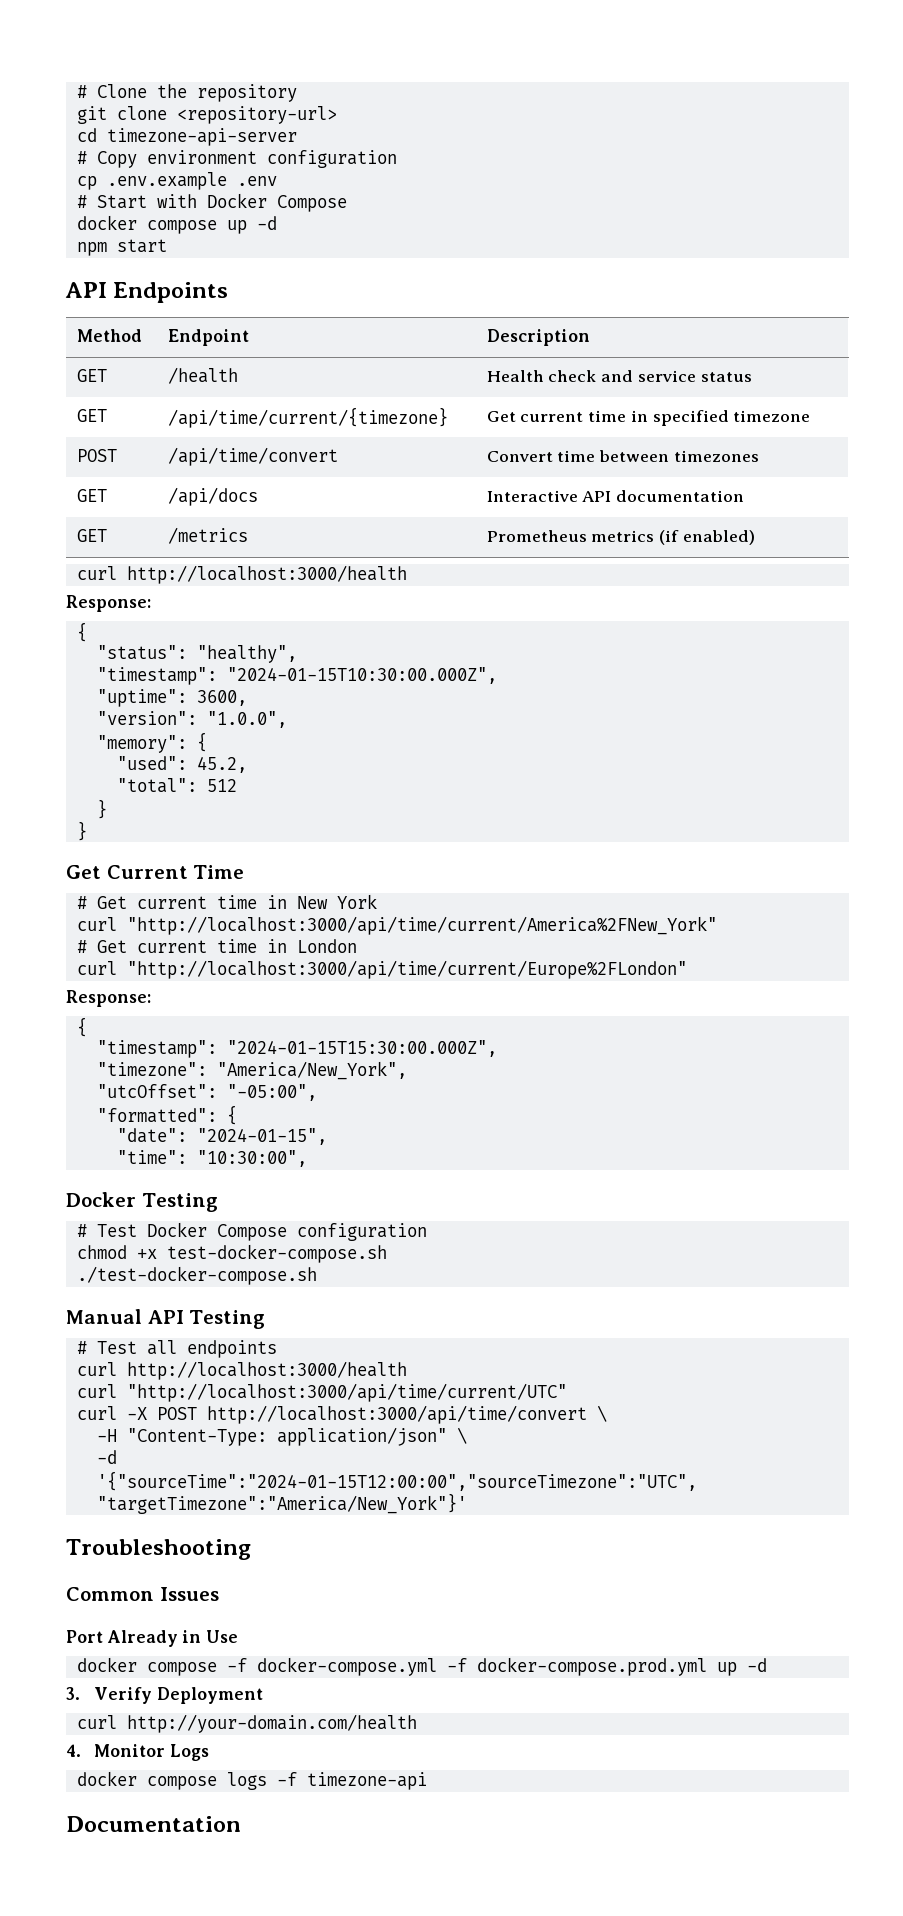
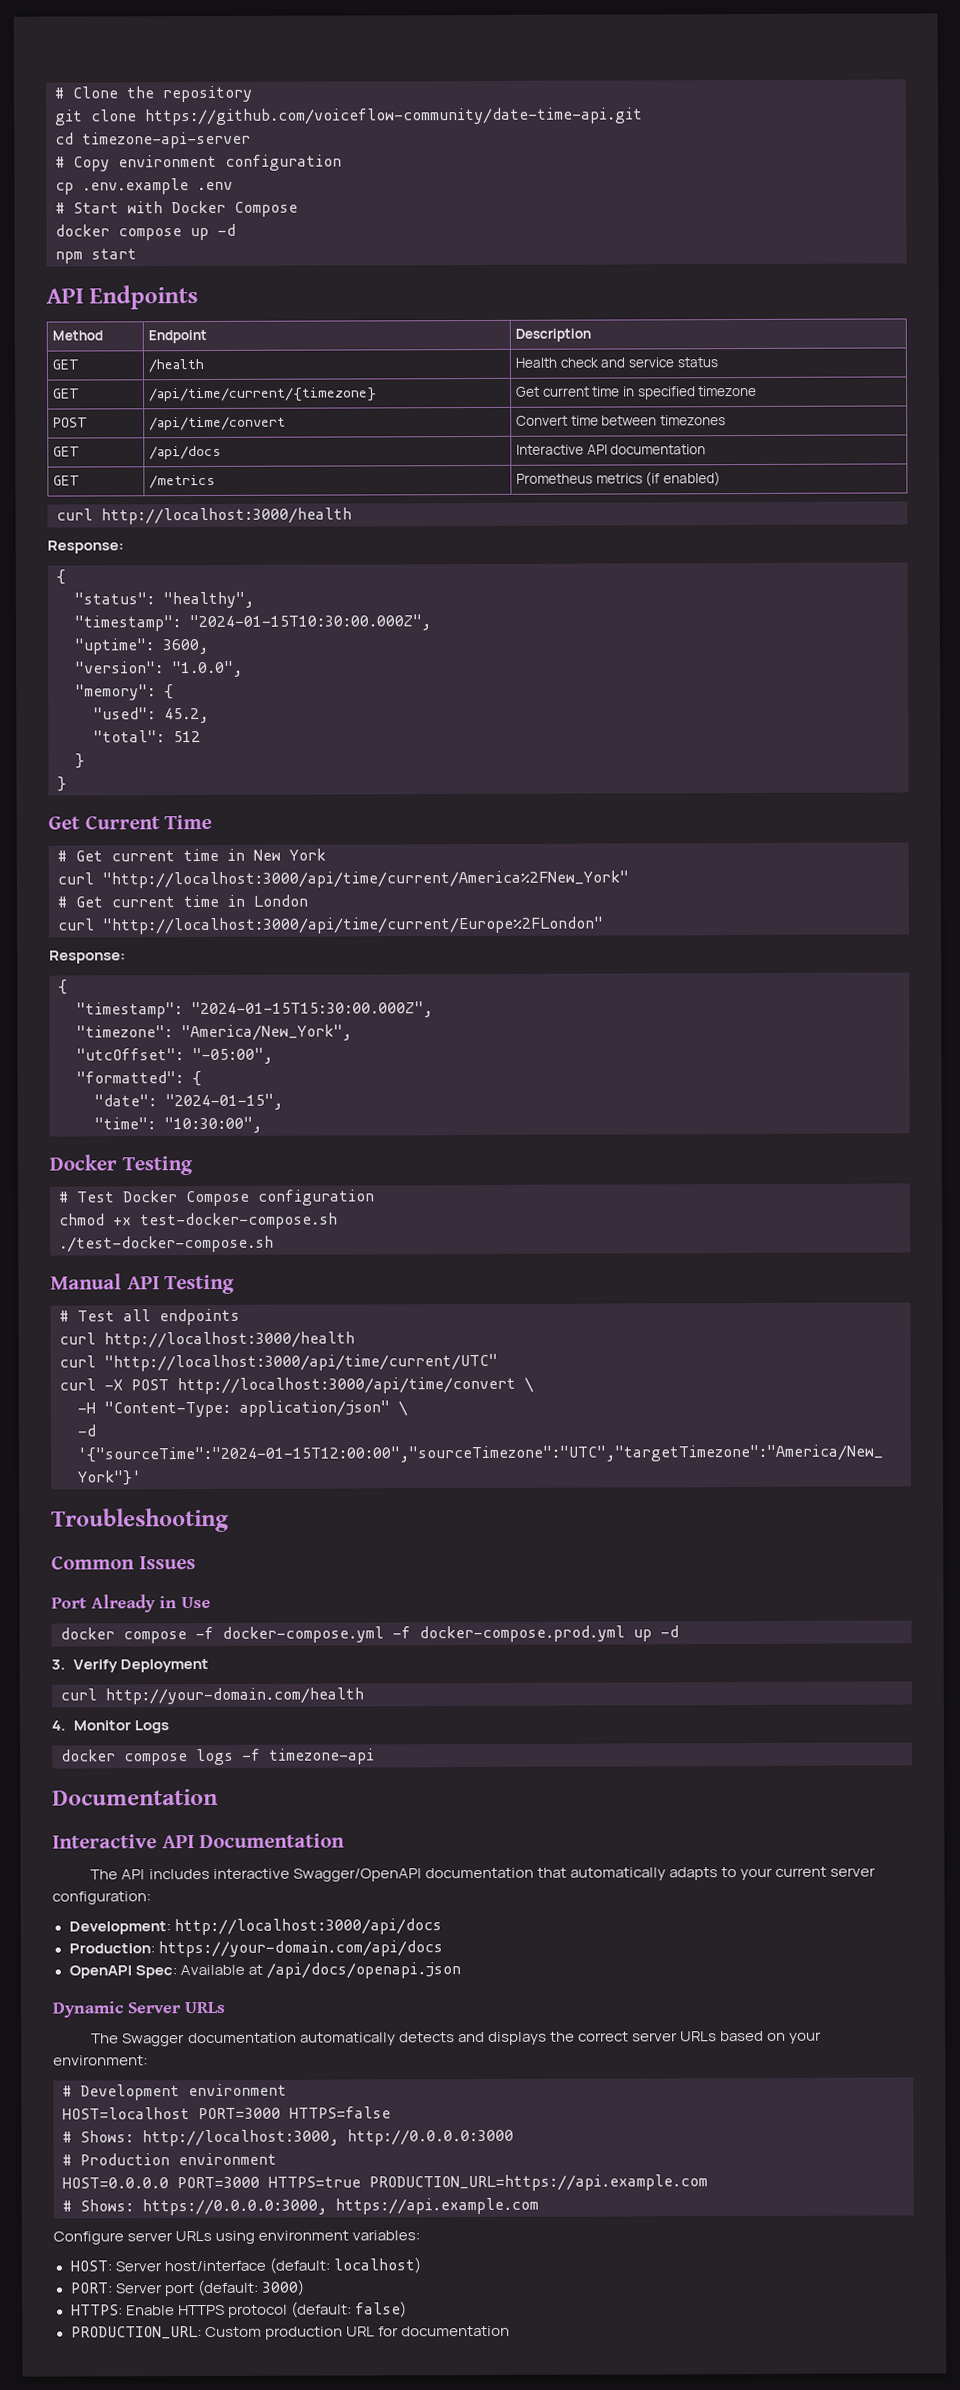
[176,106,337,124] <repository-url> -> [145,107,643,126] https://github.com/voiceflow-community/date-time-api.git
(241, 1824) none -> [52,1833,346,1849] [90,1866,877,1882] [52,1891,151,1905] [68,1918,442,1936] [68,1940,443,1958] [68,1962,461,1979] [52,2001,225,2018] [91,2030,823,2047] [53,2055,148,2066] [62,2083,287,2101] [62,2106,391,2120] [62,2128,514,2147] [62,2152,277,2166] [62,2174,708,2192] [62,2197,539,2216] [53,2230,421,2245] [69,2257,421,2274] [69,2279,305,2297] [70,2301,407,2318] [70,2325,510,2340] // Interactive API Documentation // The API includes interactive Swagger/OpenAPI documentation that automatically adapts to your current server configuration: // Development: http://localhost:3000/api/docs // Production: https://your-domain.com/api/docs // OpenAPI Spec: Available at /api/docs/openapi.json // Dynamic Server URLs // The Swagger documentation automatically detects and displays the correct server URLs based on your environment: // # Development environment // HOST=localhost PORT=3000 HTTPS=false // # Shows: http://localhost:3000, http://0.0.0.0:3000 // # Production environment // HOST=0.0.0.0 PORT=3000 HTTPS=true PRODUCTION_URL=https://api.example.com // # Shows: https://0.0.0.0:3000, https://api.example.com // Configure server URLs using environment variables: // HOST: Server host/interface (default: localhost) // PORT: Server port (default: 3000) // HTTPS: Enable HTTPS protocol (default: false) // PRODUCTION_URL: Custom production URL for documentation

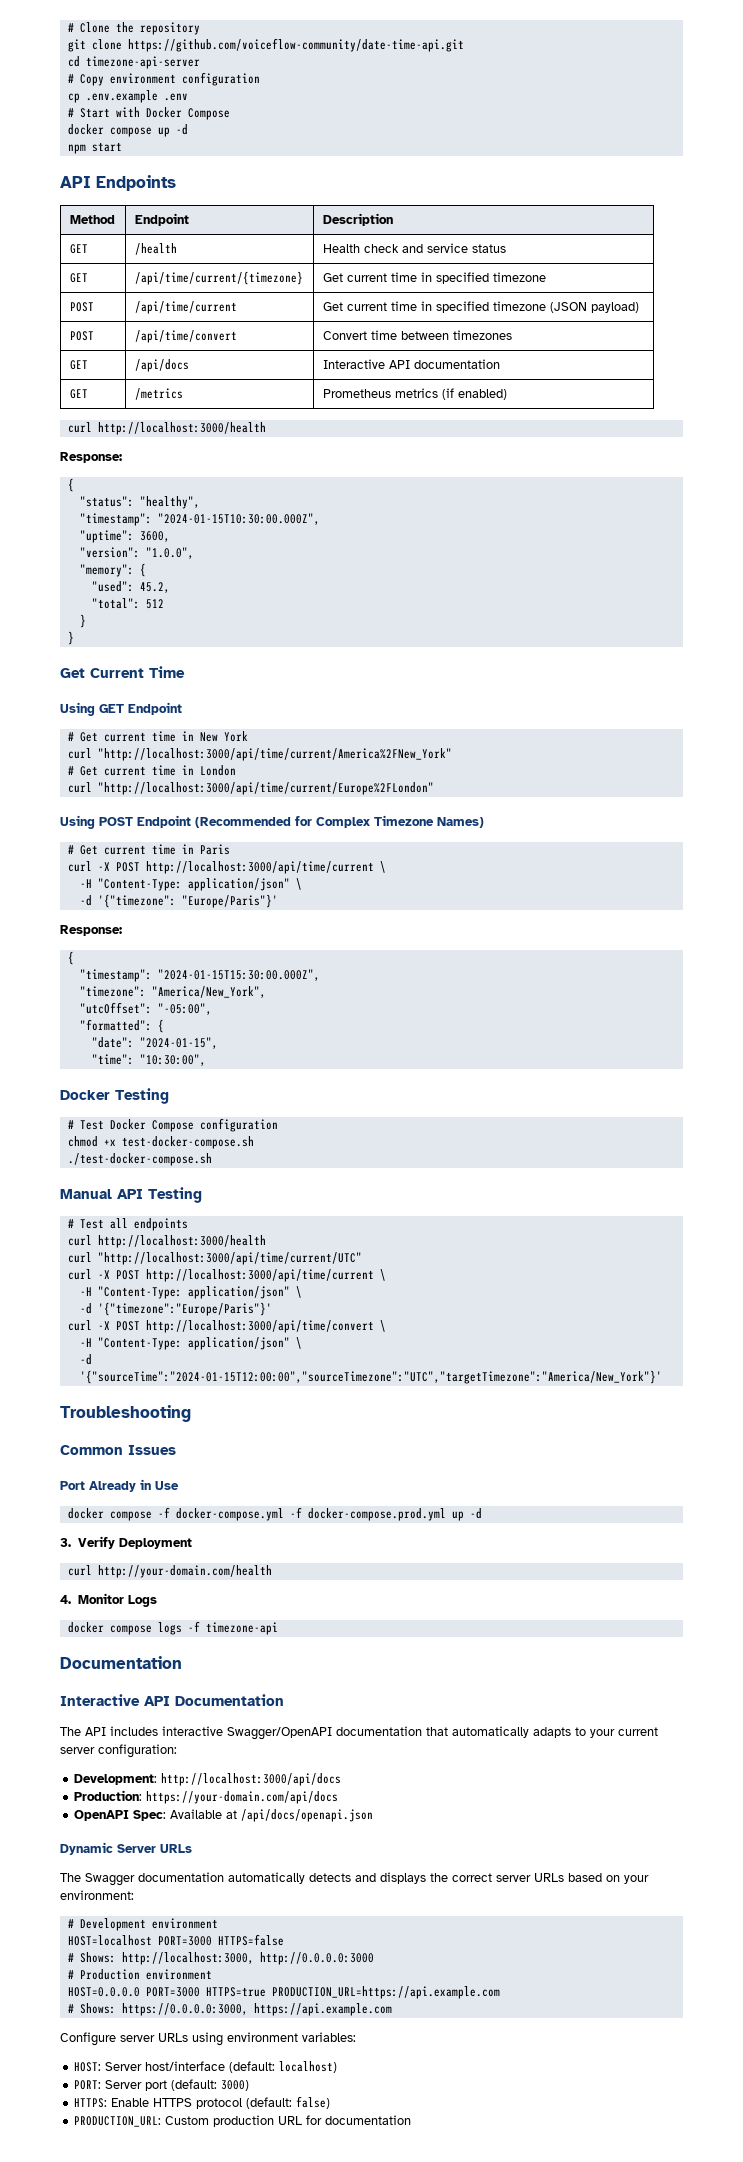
(758, 391) none -> [69,302,94,312] [134,301,237,314] [322,301,639,313] // POST | /api/time/current | Get current time in specified timezone (JSON payload)
(213, 822) none -> [60,702,182,716] // Using GET Endpoint
(604, 925) none -> [60,815,484,829] [67,844,230,855] [67,861,386,874] [79,878,302,891] [79,894,278,908] // Using POST Endpoint (Recommended for Complex Timezone Names) // # Get current time in Paris // curl -X POST http://localhost:3000/api/time/current \ // -H "Content-Type: application/json" \ // -d '{"timezone": "Europe/Paris"}'
(498, 1362) none -> [67,1269,386,1282] [79,1286,302,1299] [79,1302,272,1316] // curl -X POST http://localhost:3000/api/time/current \ // -H "Content-Type: application/json" \ // -d '{"timezone":"Europe/Paris"}'

